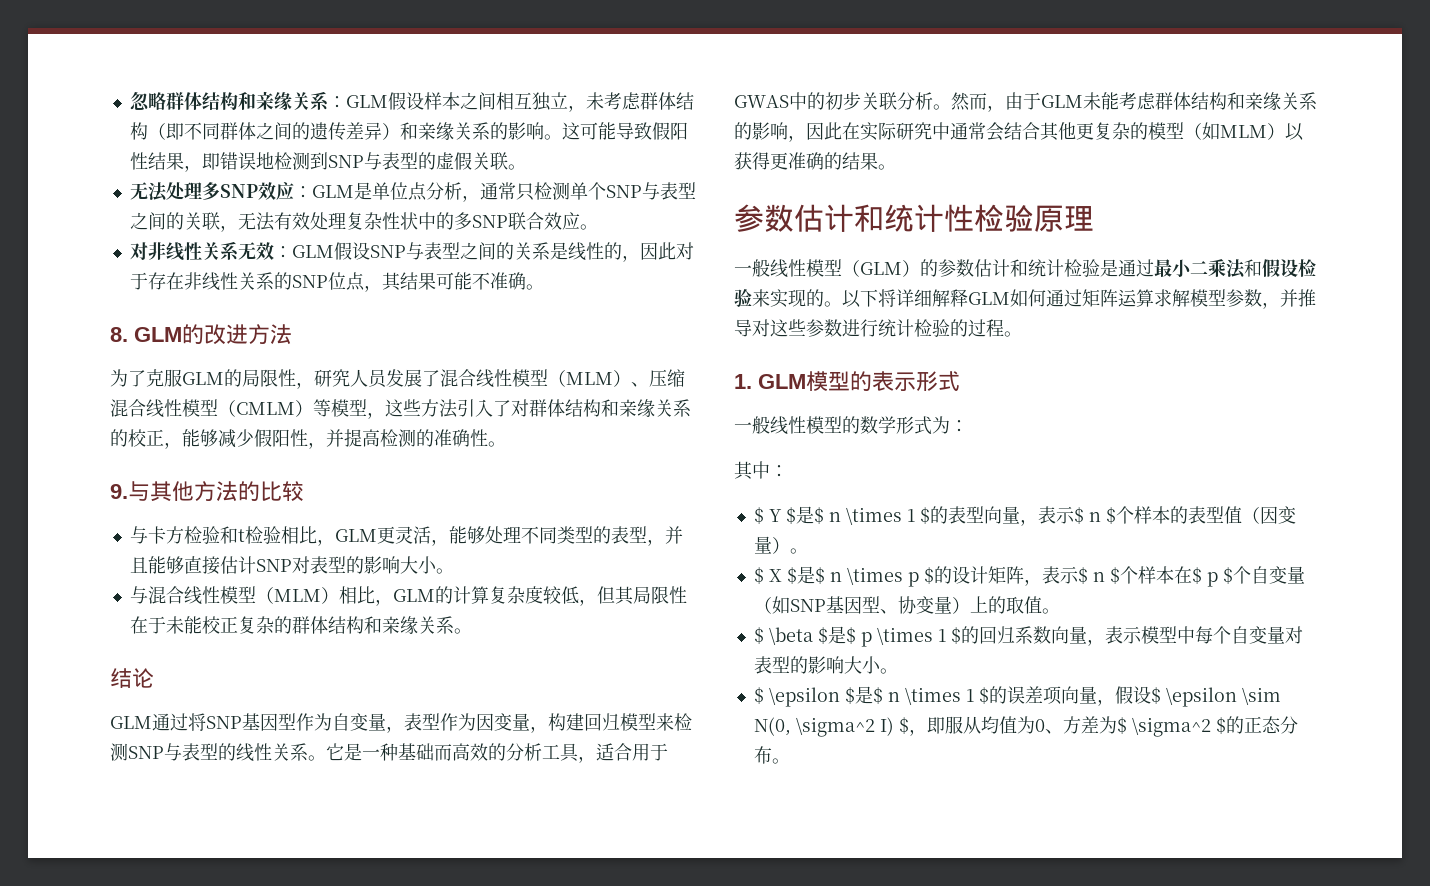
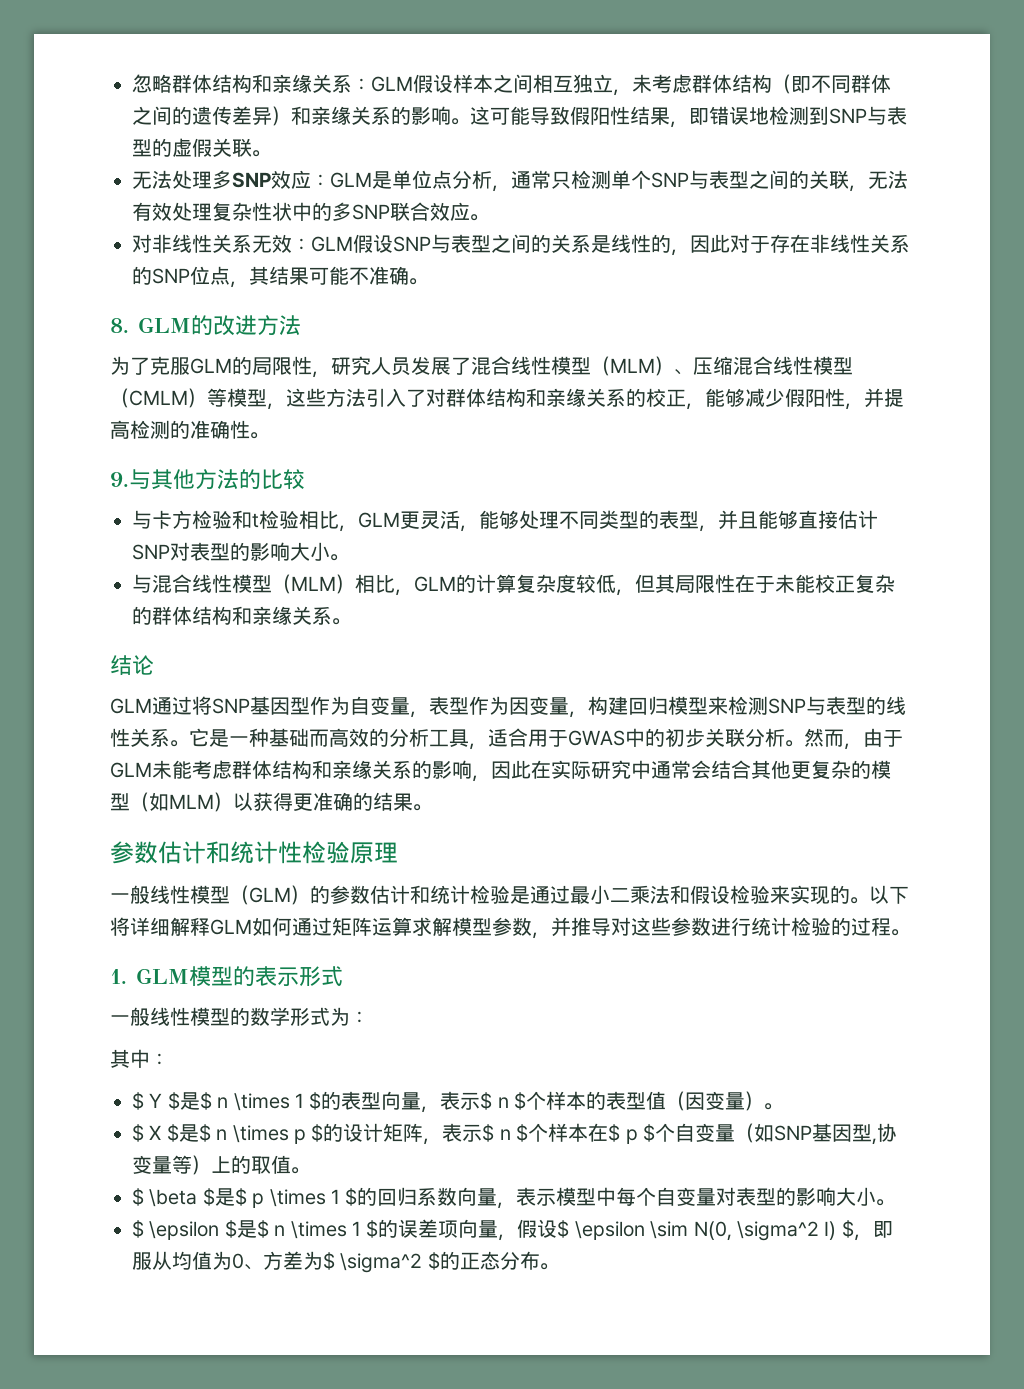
[879,596,952,614] 、协变量 -> [872,1123,897,1145] [132,1155,192,1174] ,协变量等

